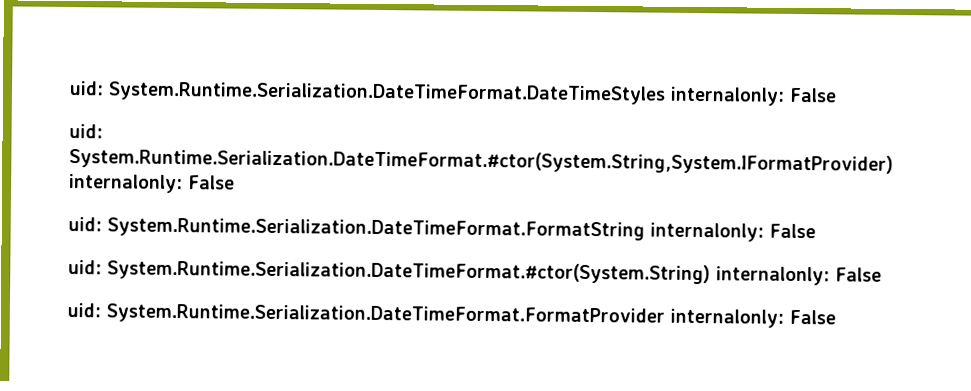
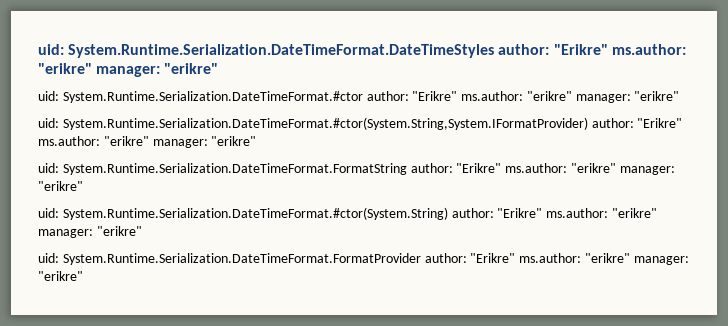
[669,86,837,106] [69,124,103,139] [69,148,894,175] [69,174,235,194] [68,217,816,242] [68,259,882,286] [67,302,836,328] internalonly: False // uid: System.Runtime.Serialization.DateTimeFormat.#ctor(System.String,System.IFormatProvider) internalonly: False // uid: System.Runtime.Serialization.DateTimeFormat.FormatString internalonly: False // uid: System.Runtime.Serialization.DateTimeFormat.#ctor(System.String) internalonly: False // uid: System.Runtime.Serialization.DateTimeFormat.FormatProvider internalonly: False -> [498,44,686,55] [38,63,219,77] [38,91,680,103] [38,117,683,130] [38,136,257,148] [38,163,675,175] [38,181,83,191] [38,207,657,220] [38,226,142,238] [38,253,689,265] [38,271,83,281] author: "Erikre" ms.author: "erikre" manager: "erikre" // uid: System.Runtime.Serialization.DateTimeFormat.#ctor author: "Erikre" ms.author: "erikre" manager: "erikre" // uid: System.Runtime.Serialization.DateTimeFormat.#ctor(System.String,System.IFormatProvider) author: "Erikre" ms.author: "erikre" manager: "erikre" // uid: System.Runtime.Serialization.DateTimeFormat.FormatString author: "Erikre" ms.author: "erikre" manager: "erikre" // uid: System.Runtime.Serialization.DateTimeFormat.#ctor(System.String) author: "Erikre" ms.author: "erikre" manager: "erikre" // uid: System.Runtime.Serialization.DateTimeFormat.FormatProvider author: "Erikre" ms.author: "erikre" manager: "erikre"

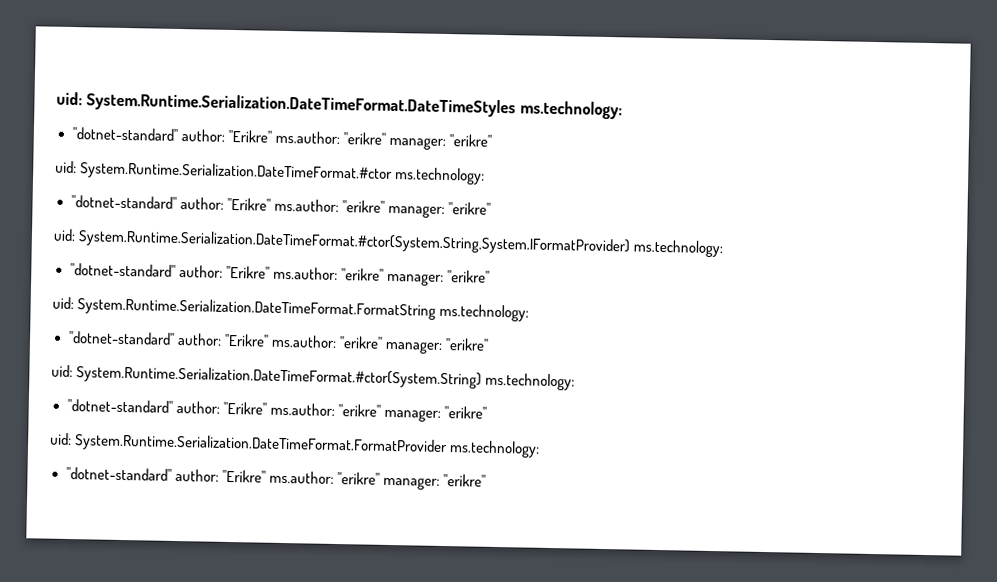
(495, 51) none -> [519,100,623,120] [71,127,178,141] ms.technology: // "dotnet-standard"
(363, 97) none -> [394,167,486,185] [70,194,177,209] ms.technology: // "dotnet-standard"
(588, 123) none -> [633,239,724,258] [69,262,176,277] ms.technology: // "dotnet-standard"
(407, 169) none -> [439,303,530,322] [67,330,175,345] ms.technology: // "dotnet-standard"
(448, 213) none -> [485,372,576,391] [66,398,173,413] ms.technology: // "dotnet-standard"
(421, 259) none -> [449,440,541,458] [65,466,172,481] ms.technology: // "dotnet-standard"

